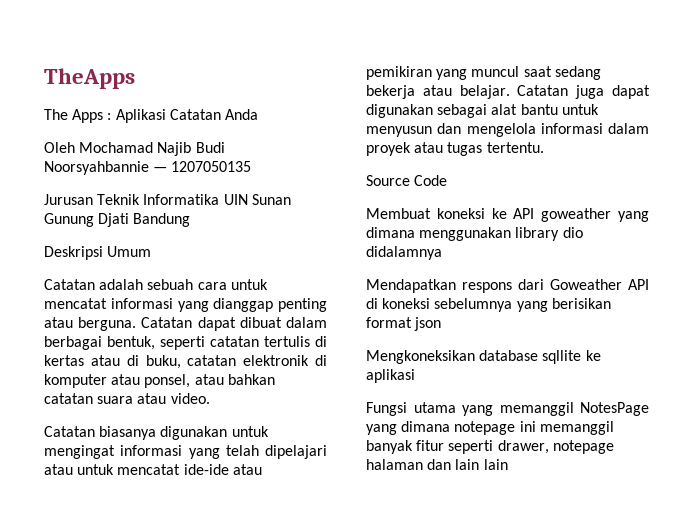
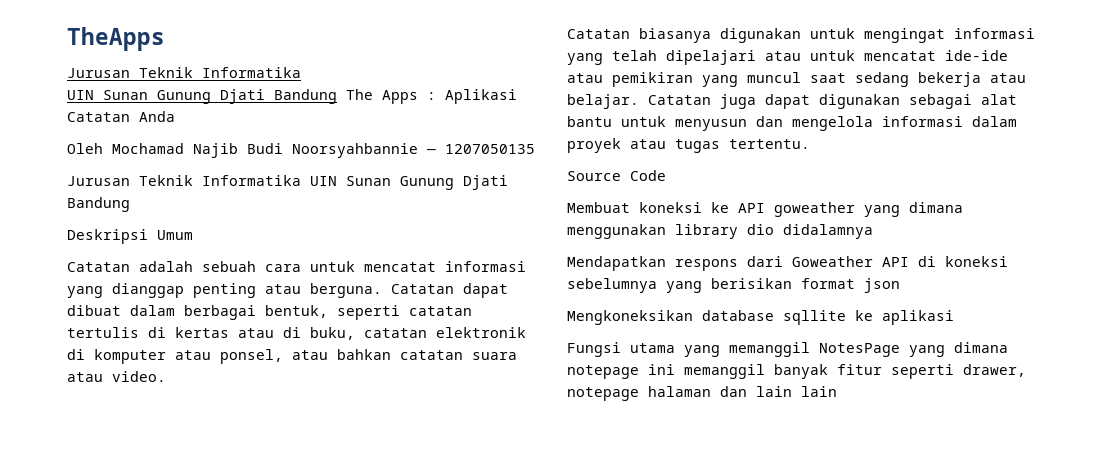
(135, 78) none -> [67,67,301,78] [67,89,337,104] Jurusan Teknik Informatika // UIN Sunan Gunung Djati Bandung

